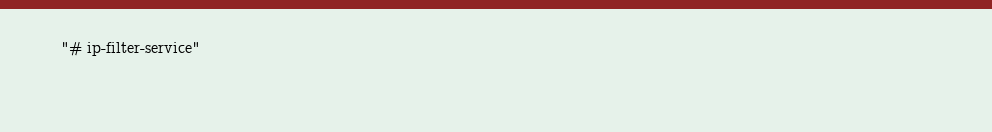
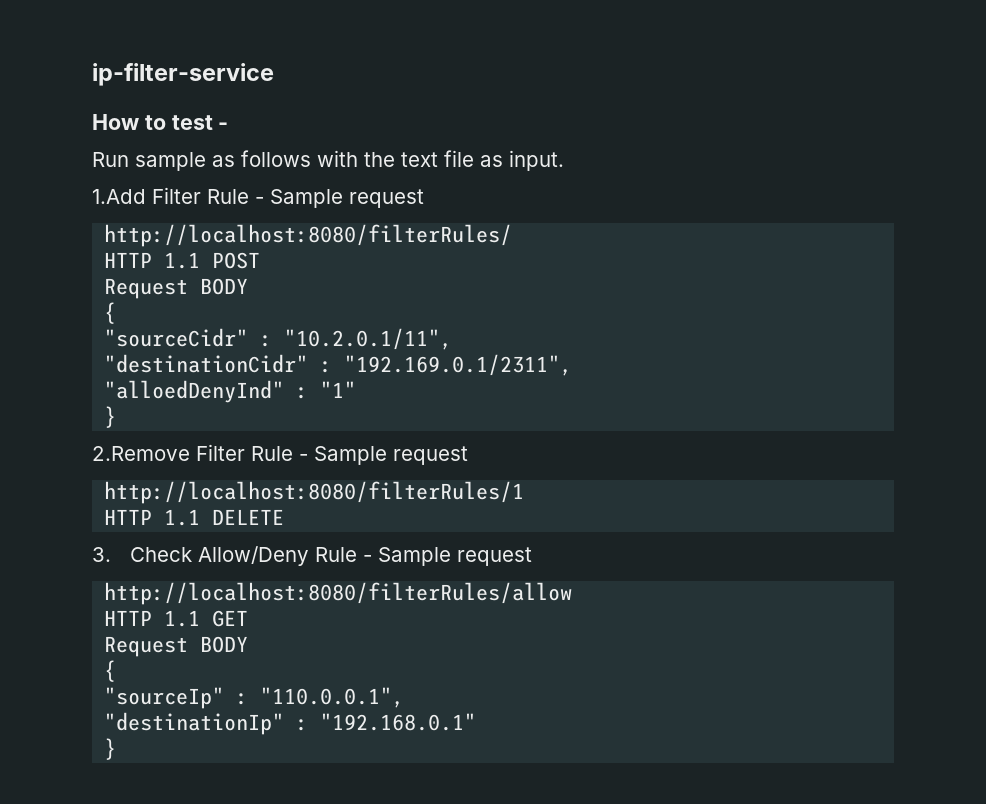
[61,42,200,56] "# ip-filter-service" -> [92,63,274,86] [92,114,229,130] [92,150,564,171] [92,187,424,208] [104,224,513,247] [104,252,261,269] [104,278,249,299] [104,302,117,324] [104,328,453,350] [104,354,573,376] [104,380,357,403] [104,406,117,428] [92,444,468,465] [104,481,525,504] [104,509,285,526] [92,546,533,566] [104,582,573,605] [104,610,249,627] [104,636,249,657] [104,660,117,682] [104,687,405,709] [104,712,477,735] [104,738,117,760] ip-filter-service // How to test - // Run sample as follows with the text file as input. // 1.Add Filter Rule - Sample request // http://localhost:8080/filterRules/ // HTTP 1.1 POST // Request BODY // { // "sourceCidr" : "10.2.0.1/11", // "destinationCidr" : "192.169.0.1/2311", // "alloedDenyInd" : "1" // } // 2.Remove Filter Rule - Sample request // http://localhost:8080/filterRules/1 // HTTP 1.1 DELETE // 3. Check Allow/Deny Rule - Sample request // http://localhost:8080/filterRules/allow // HTTP 1.1 GET // Request BODY // { // "sourceIp" : "110.0.0.1", // "destinationIp" : "192.168.0.1" // }

